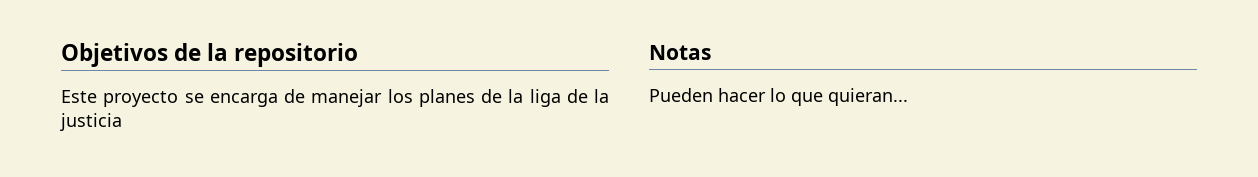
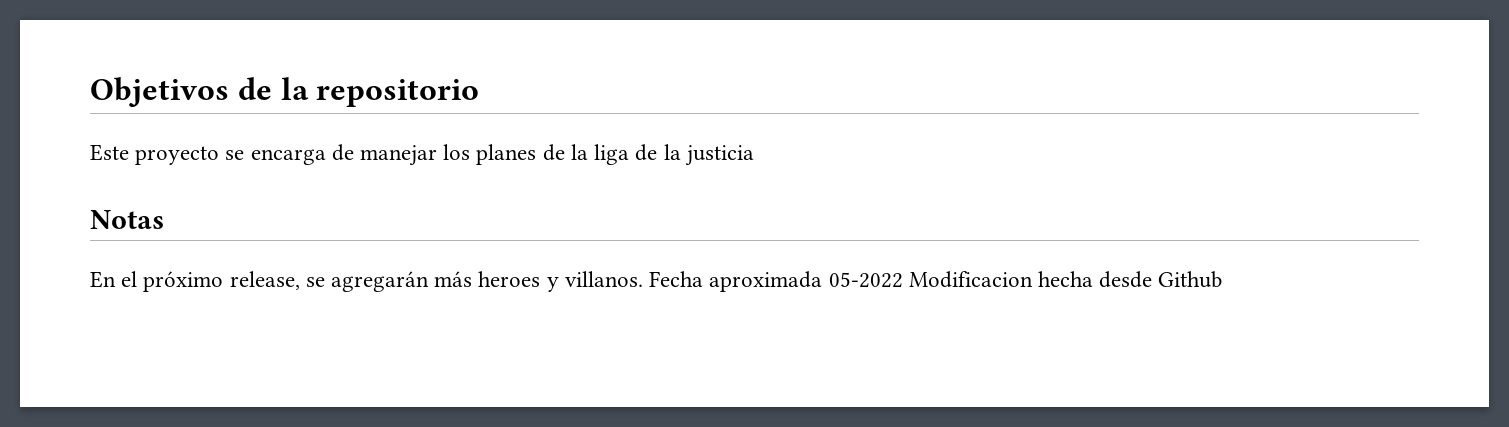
[649,88,908,106] Pueden hacer lo que quieran... -> [90,271,1223,292] En el próximo release, se agregarán más heroes y villanos. Fecha aproximada 05-2022 Modificacion hecha desde Github

